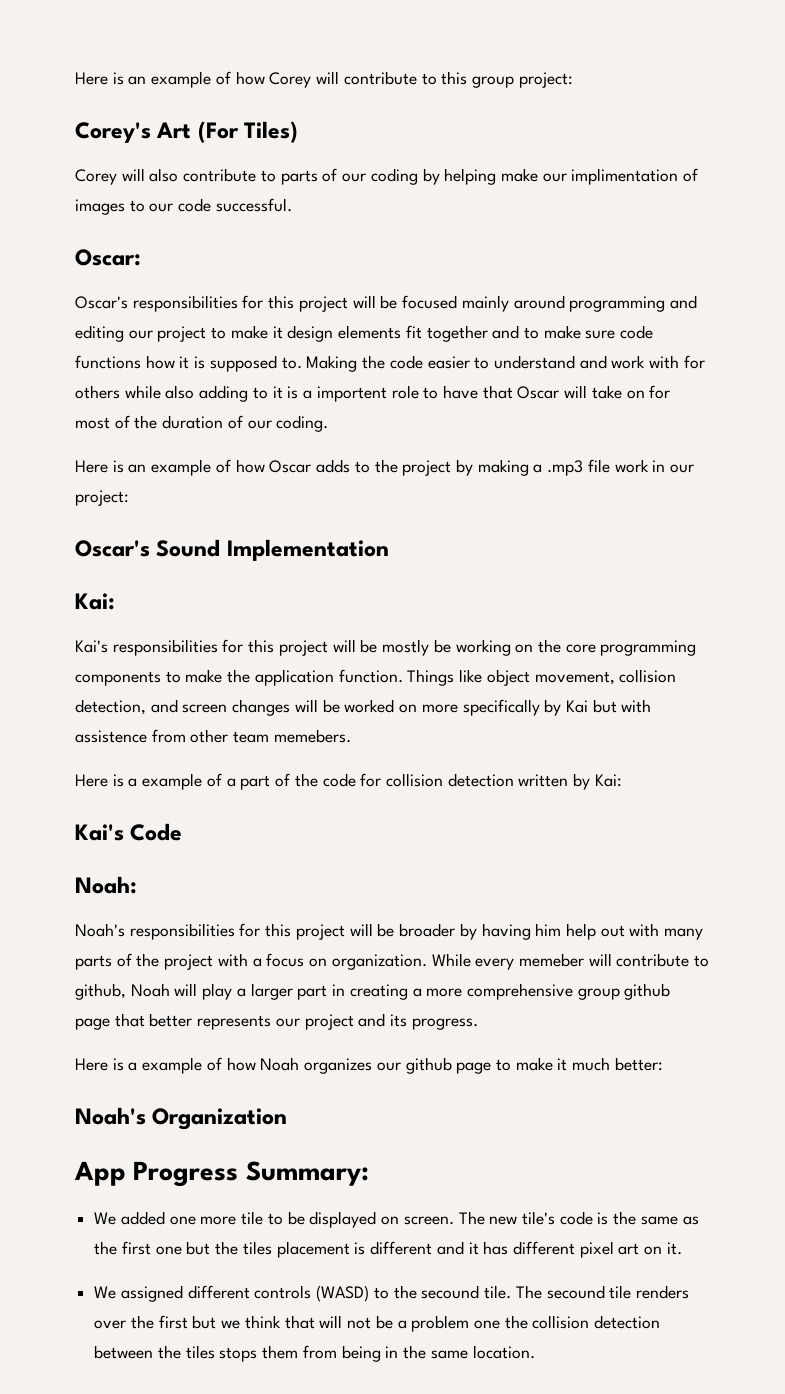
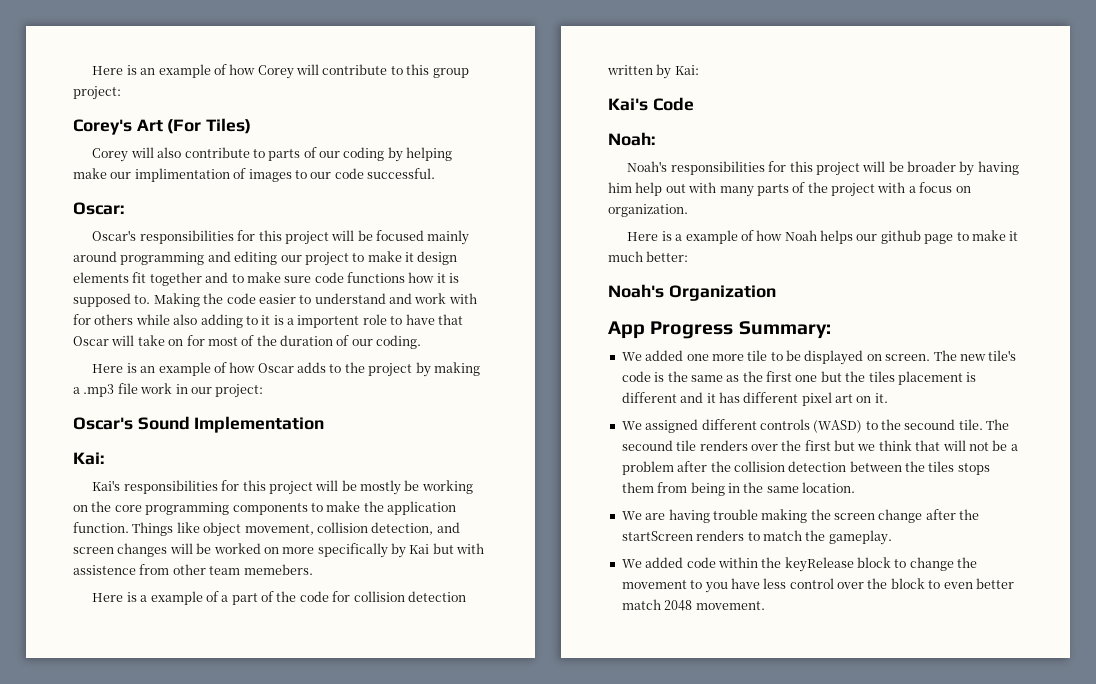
[431,953,710,970] [75,983,671,1000] [75,1013,478,1030] While every memeber will contribute to github, Noah will play a larger part in creating a more comprehensive group github page that better represents our project and its progress. -> (688, 210) none
[304,1058,373,1074] organizes -> [820,230,854,244] helps
[473,1320,500,1329] one -> [677,461,708,472] after
(535, 1352) none -> [621,509,980,523] [621,530,892,545] [621,557,978,572] [621,578,1014,593] [621,599,765,611] // We are having trouble making the screen change after the startScreen renders to match the gameplay. // We added code within the keyRelease block to change the movement to you have less control over the block to even better match 2048 movement.

